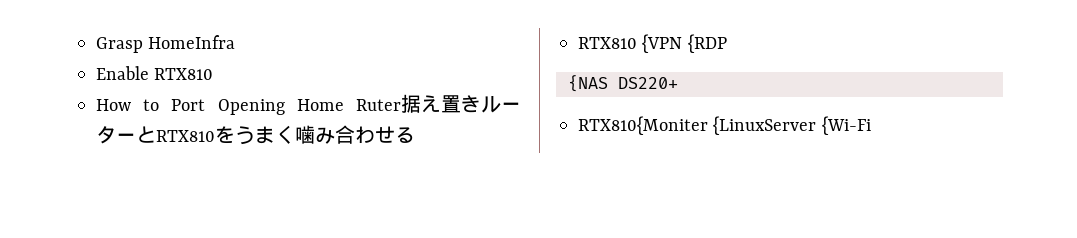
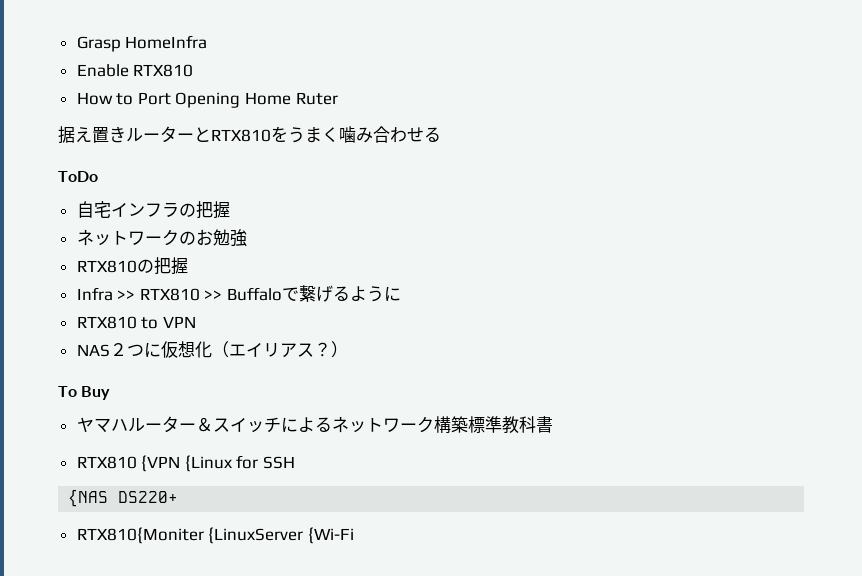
(401, 105) none -> (338, 98) //
(415, 135) none -> [58,171,98,182] [76,201,230,219] [76,229,247,247] [76,257,188,275] [76,285,402,302] [76,316,196,329] [76,341,348,358] [58,386,111,400] [76,416,553,434] // ToDo // 自宅インフラの把握 // ネットワークのお勉強 // RTX810の把握 // Infra >> RTX810 >> Buffaloで繋げるように // RTX810 to VPN // NAS２つに仮想化（エイリアス？） // To Buy // ヤマハルーター＆スイッチによるネットワーク構築標準教科書
[687,34,727,53] {RDP -> [184,455,296,472] {Linux for SSH

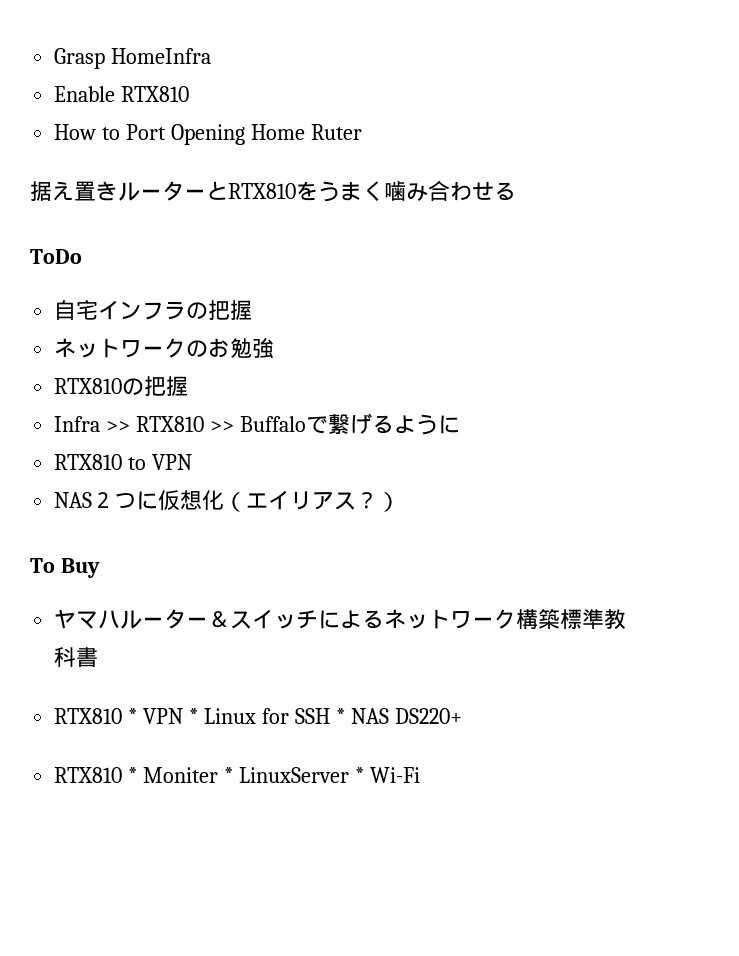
[141,455,232,472] {VPN {Linux -> [128,708,256,724] * VPN * Linux
[68,489,109,507] // {NAS -> [335,708,389,724] * NAS
[76,527,354,544] RTX810{Moniter {LinuxServer {Wi-Fi -> [54,767,420,783] RTX810 * Moniter * LinuxServer * Wi-Fi

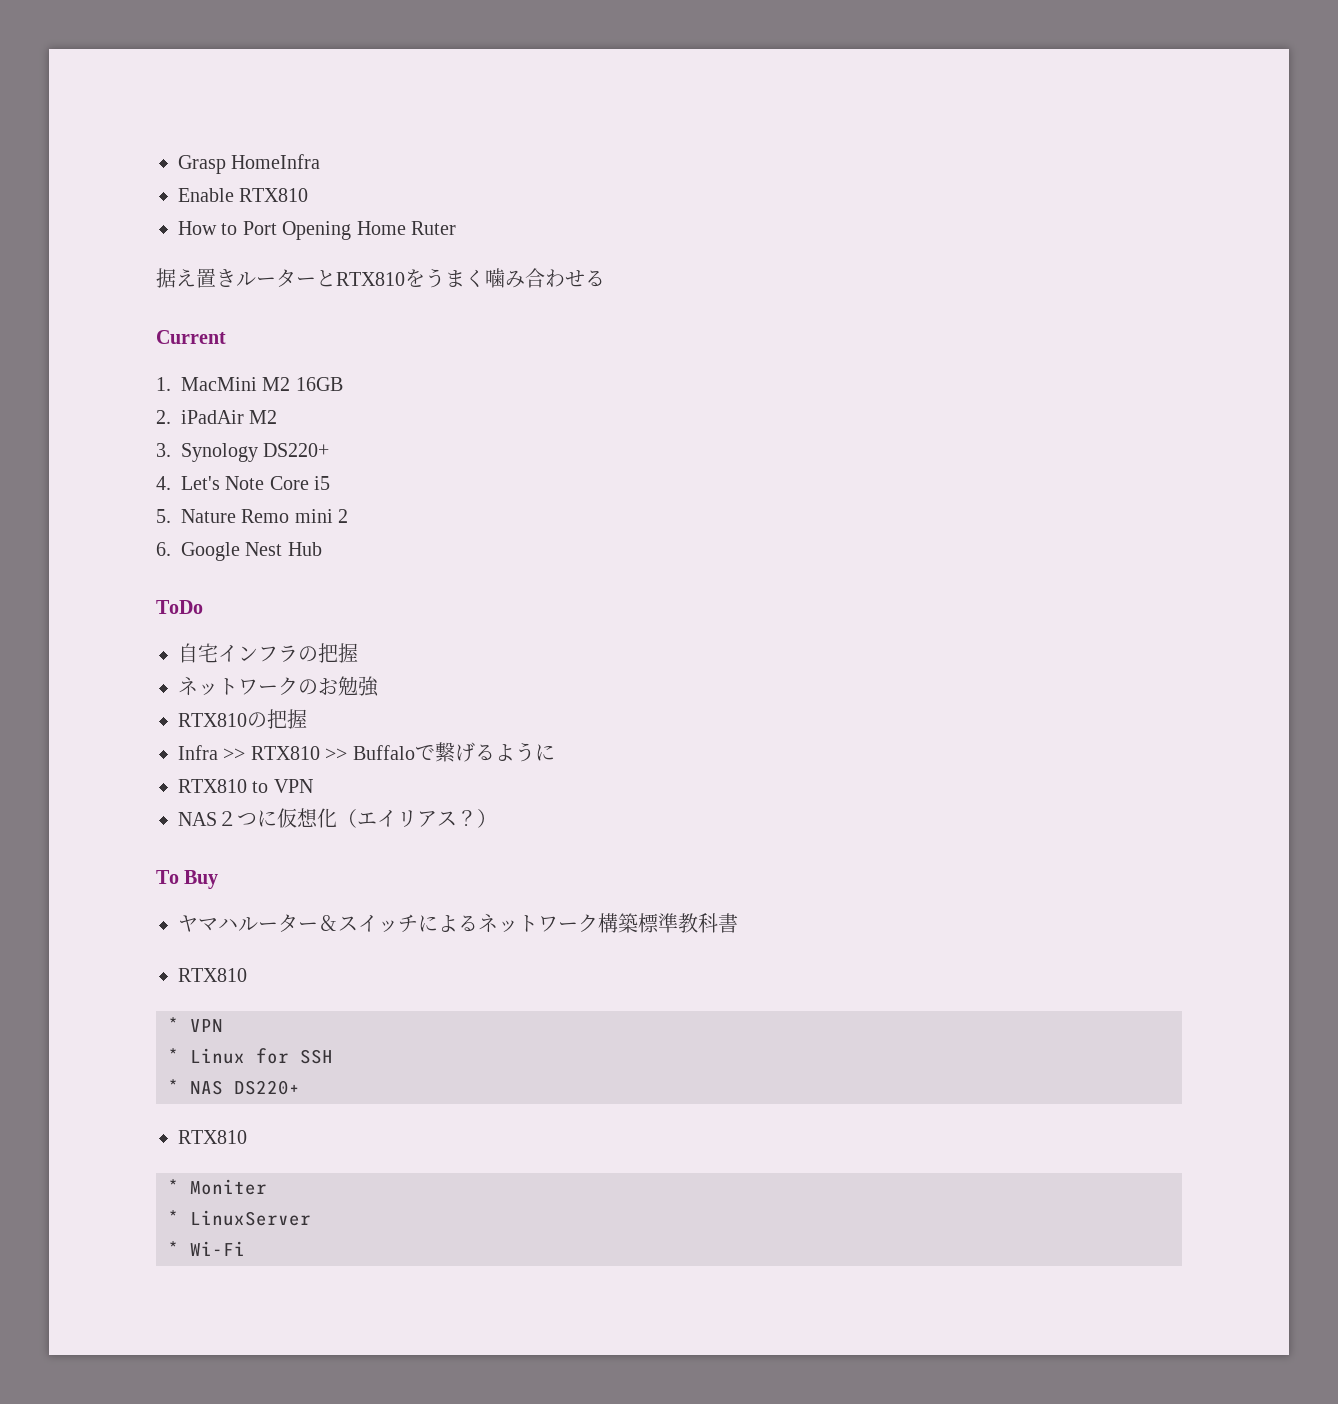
(516, 191) none -> [156,330,226,344] [156,377,343,391] [156,410,278,424] [156,443,330,462] [156,476,331,490] [156,509,349,523] [156,542,322,561] // Current // 1. MacMini M2 16GB // 2. iPadAir M2 // 3. Synology DS220+ // 4. Let's Note Core i5 // 5. Nature Remo mini 2 // 6. Google Nest Hub
(123, 716) none -> (247, 975) //
(184, 716) none -> (223, 1025) //
(330, 716) none -> (333, 1056) //
(123, 775) none -> (247, 1137) //
(219, 775) none -> (267, 1187) //
(349, 775) none -> (311, 1218) //

